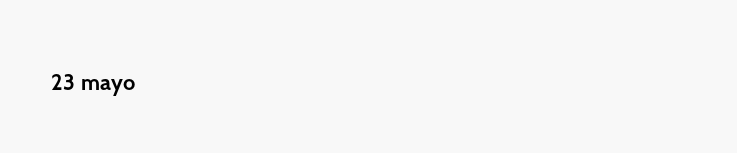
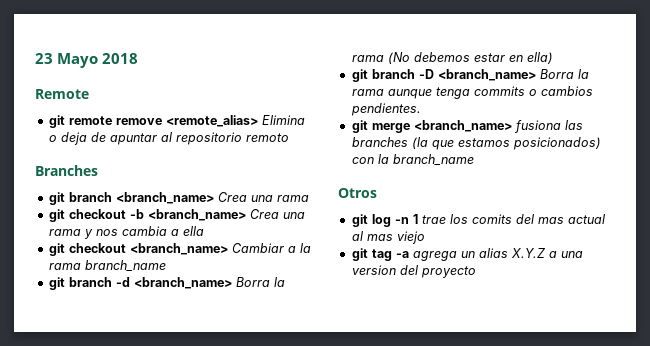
[80,79,135,96] mayo -> [57,53,139,68] [35,89,89,99] [48,115,305,128] [48,132,289,145] [35,165,98,176] [48,192,309,205] [48,209,305,222] [48,226,204,239] [48,243,311,256] [48,260,166,272] [48,277,285,290] [351,52,553,64] [351,69,589,82] [351,86,593,99] [350,103,421,116] [351,120,583,133] [351,137,601,150] [351,154,474,166] [338,188,377,198] [351,214,605,227] [351,231,425,244] [351,248,583,261] [351,265,476,278] Mayo 2018 // Remote // git remote remove <remote_alias> Elimina o deja de apuntar al repositorio remoto // Branches // git branch <branch_name> Crea una rama // git checkout -b <branch_name> Crea una rama y nos cambia a ella // git checkout <branch_name> Cambiar a la rama branch_name // git branch -d <branch_name> Borra la rama (No debemos estar en ella) // git branch -D <branch_name> Borra la rama aunque tenga commits o cambios pendientes. // git merge <branch_name> fusiona las branches (la que estamos posicionados) con la branch_name // Otros // git log -n 1 trae los comits del mas actual al mas viejo // git tag -a agrega un alias X.Y.Z a una version del proyecto

